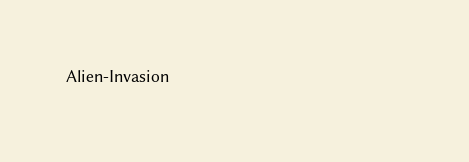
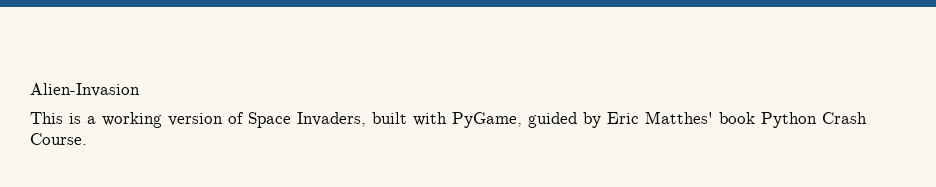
(169, 76) none -> [30,111,867,128] [30,133,87,145] // This is a working version of Space Invaders, built with PyGame, guided by Eric Matthes' book Python Crash Course.

